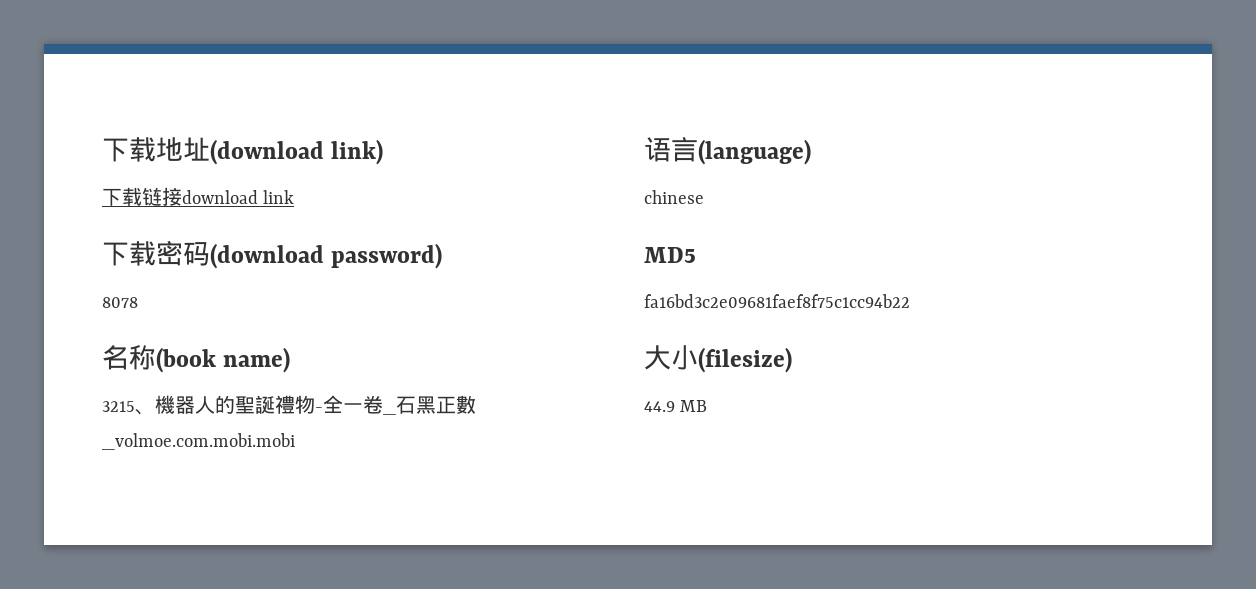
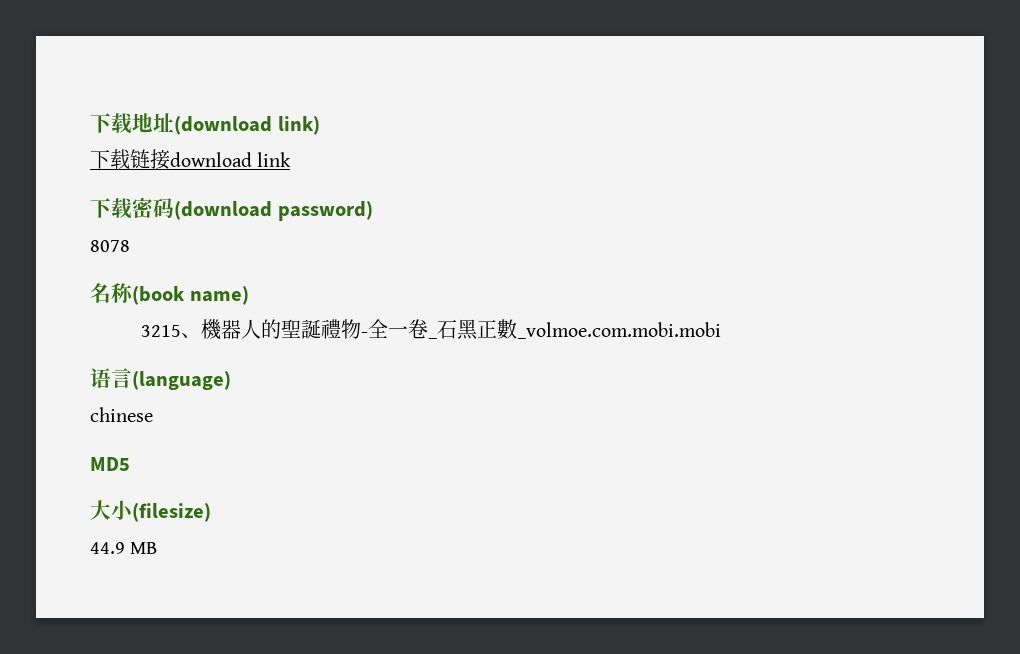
[644,294,910,308] // fa16bd3c2e09681faef8f75c1cc94b22 -> (130, 464) none

